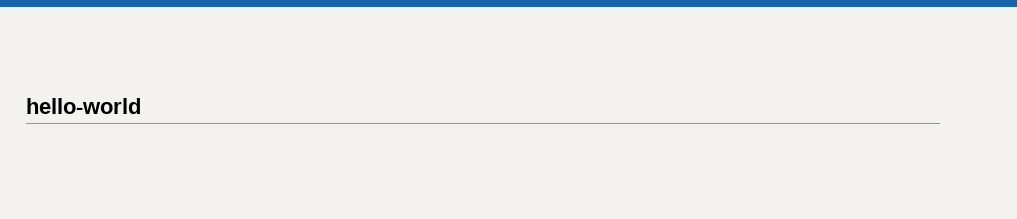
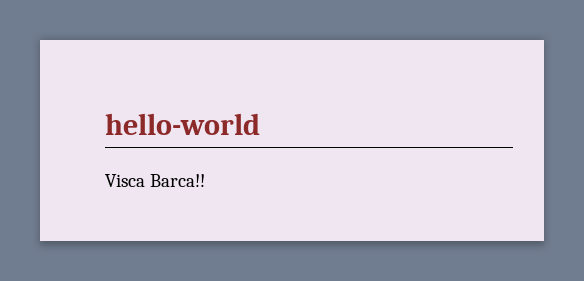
(141, 106) none -> [105,174,206,187] // Visca Barca!!

